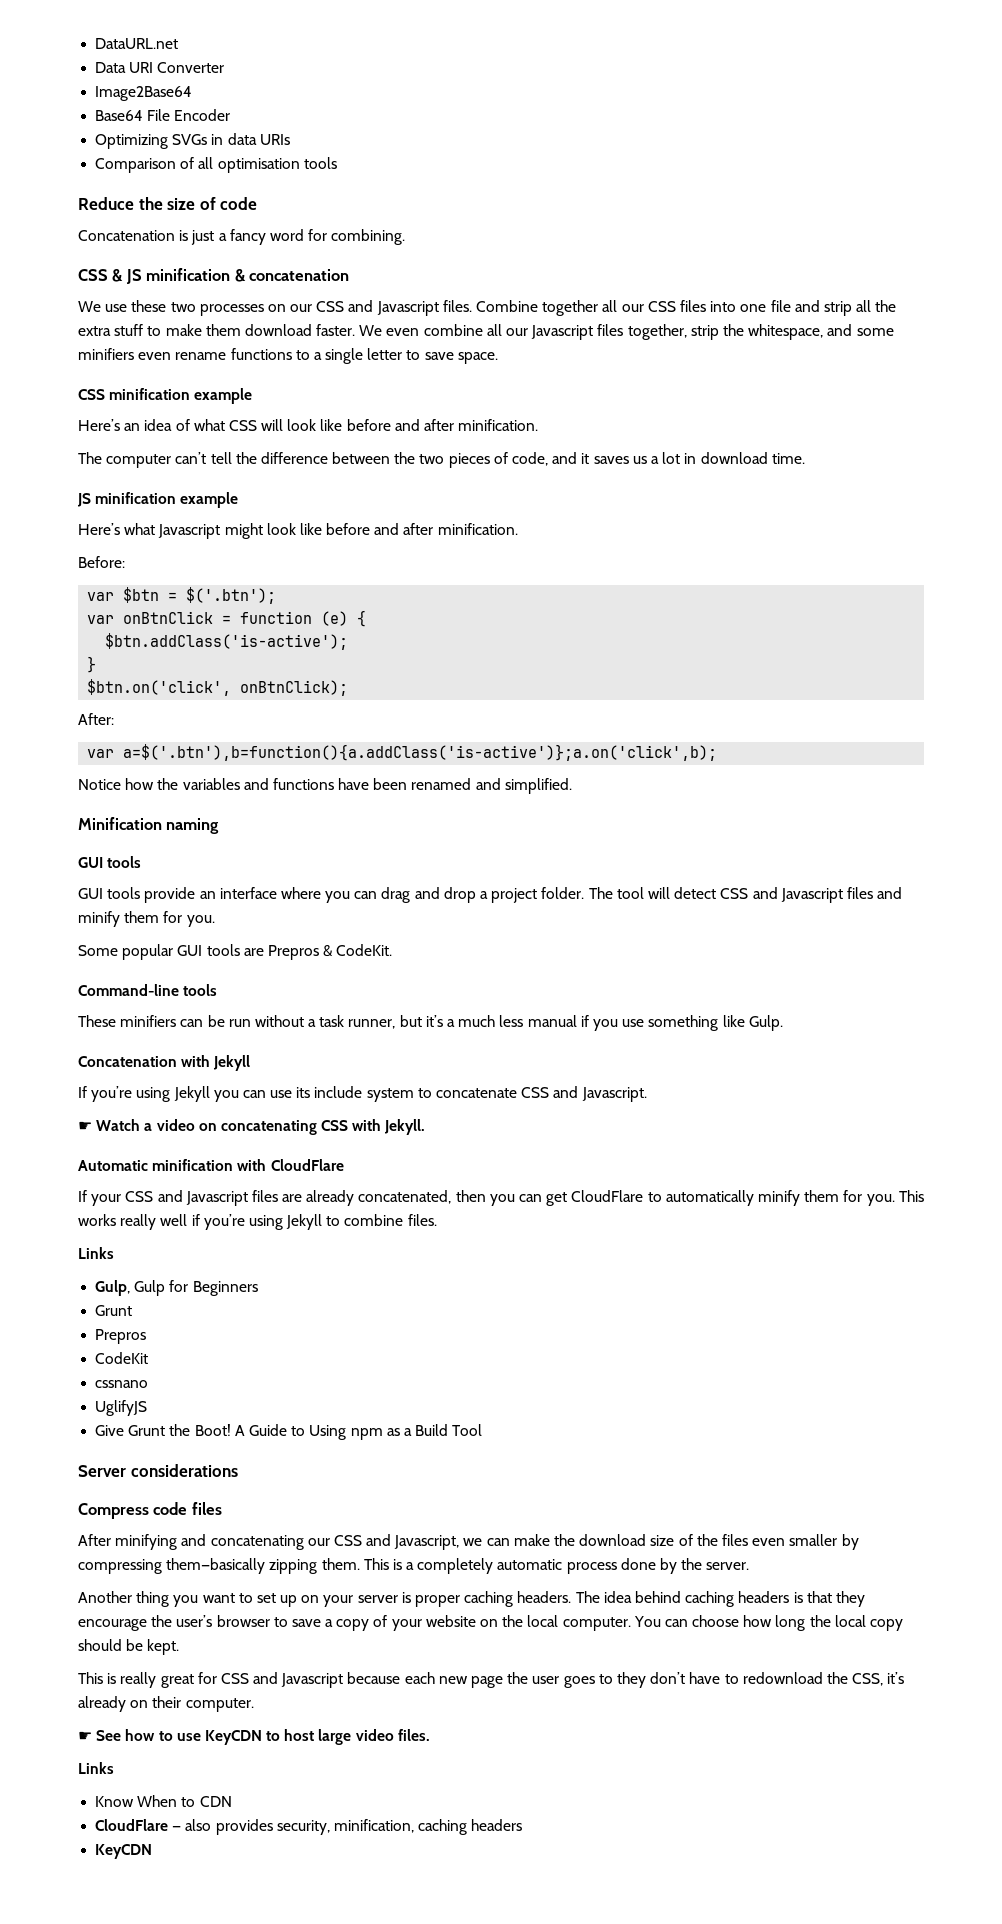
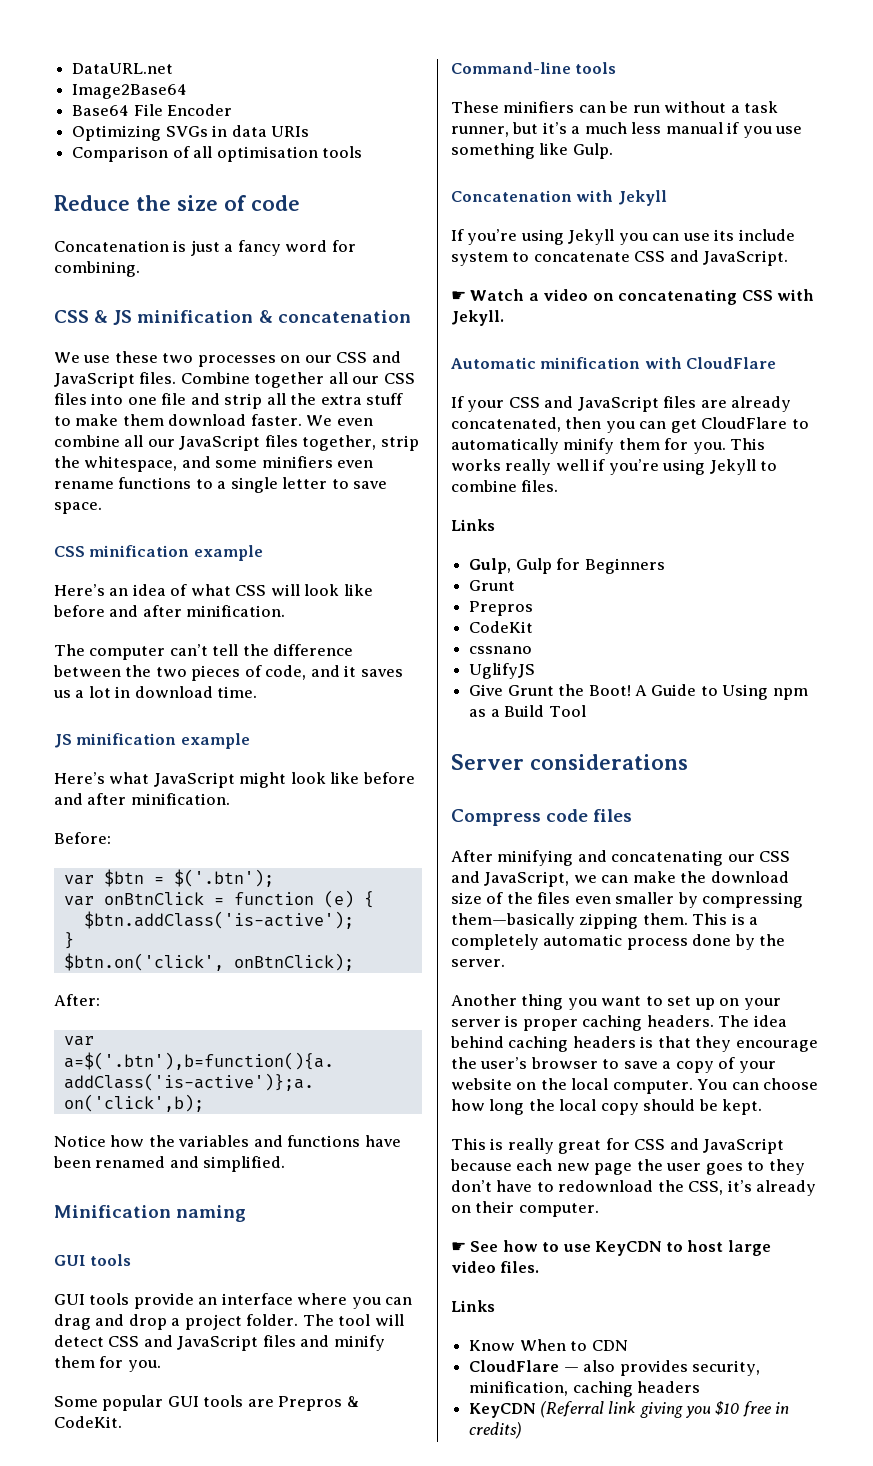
[95,62,225,73] // Data URI Converter -> (174, 68) none
[376,301,439,316] Javascript -> [54,372,135,388] JavaScript
[531,325,594,340] Javascript -> [179,435,261,451] JavaScript
[158,524,221,539] Javascript -> [153,772,235,788] JavaScript
[780,888,843,903] Javascript -> [177,1335,259,1351] JavaScript
[581,1087,647,1102] Javascript. -> [703,250,789,266] JavaScript.
[185,1191,248,1206] Javascript -> [577,396,659,412] JavaScript
[394,1535,460,1550] Javascript, -> [484,871,570,887] JavaScript,
[281,1673,344,1688] Javascript -> [703,1138,785,1154] JavaScript
(153, 1851) none -> [539,1401,790,1418] [469,1422,523,1439] (Referral link giving you $10 free in credits)

